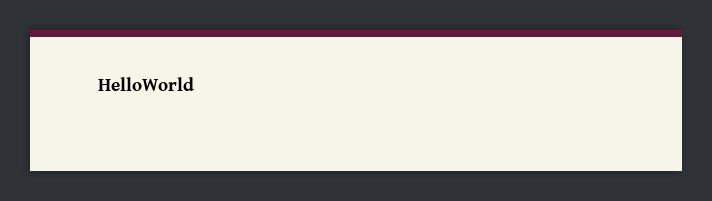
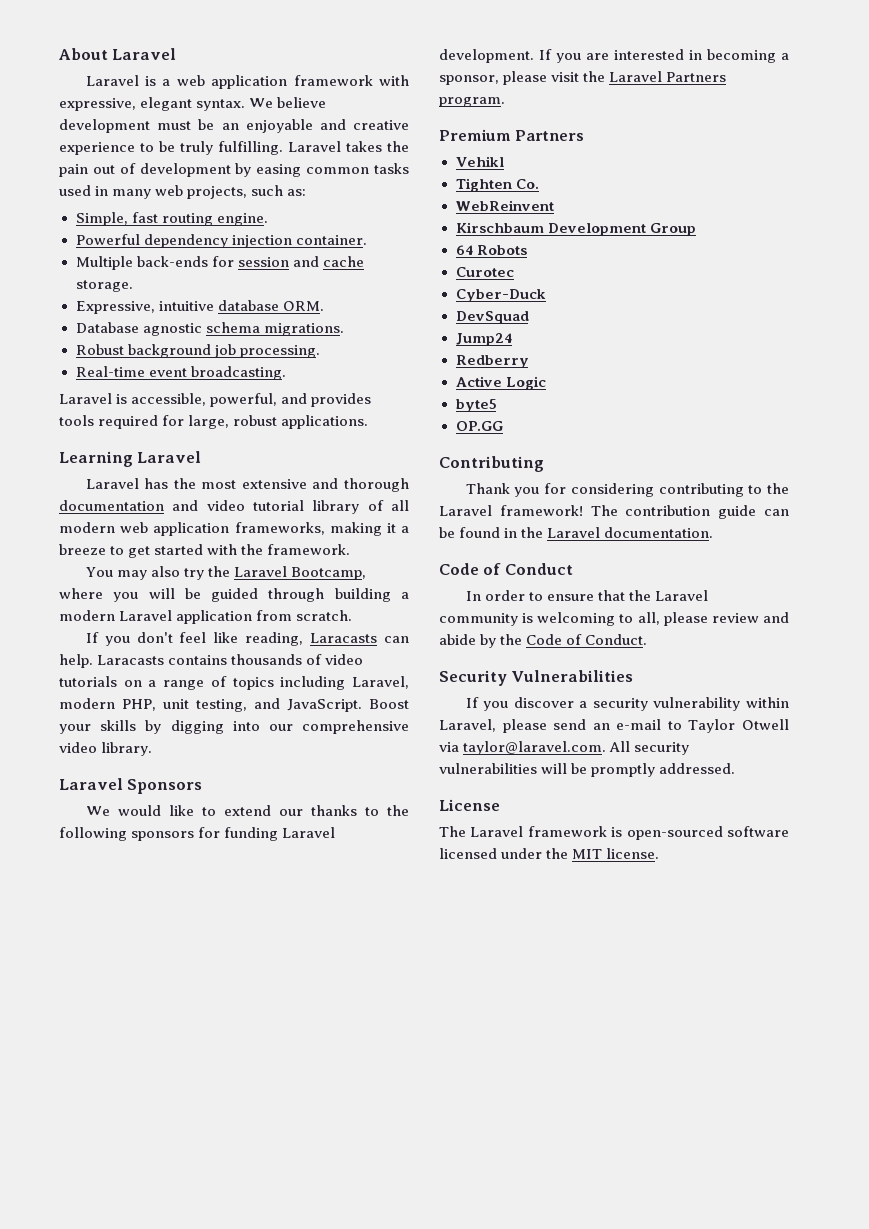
[98,77,194,91] HelloWorld -> [59,48,177,60] [85,75,409,89] [59,97,327,111] [59,119,409,133] [59,141,409,155] [59,163,410,177] [59,185,307,199] [75,212,268,226] [75,234,367,248] [75,256,364,270] [75,280,133,292] [75,300,324,314] [75,322,344,336] [75,344,320,358] [75,366,286,380] [59,393,372,407] [59,415,369,429] [59,451,202,467] [85,478,409,492] [59,500,409,514] [59,522,410,536] [59,544,351,558] [85,566,367,580] [59,588,409,602] [59,610,353,624] [85,632,409,646] [59,654,364,668] [59,676,410,690] [59,698,409,712] [59,720,409,734] [59,742,153,756] [59,778,203,794] [85,805,410,816] [59,827,336,841] [439,49,789,63] [439,71,727,85] [439,97,505,107] [439,129,585,141] [455,156,504,167] [455,178,539,192] [455,200,554,211] [455,222,696,236] [455,245,527,255] [455,267,514,277] [455,289,546,302] [455,311,529,324] [455,333,512,346] [455,355,529,368] [455,376,546,390] [455,399,497,412] [455,421,504,431] [439,456,544,472] [465,483,789,497] [439,505,789,519] [439,527,714,538] [439,563,573,575] [465,590,709,601] [439,612,789,626] [439,634,648,648] [439,670,634,686] [465,697,789,711] [439,719,789,733] [439,741,690,755] [439,763,736,777] [439,799,500,811] [439,826,789,840] [439,848,660,859] About Laravel // Laravel is a web application framework with expressive, elegant syntax. We believe development must be an enjoyable and creative experience to be truly fulfilling. Laravel takes the pain out of development by easing common tasks used in many web projects, such as: // Simple, fast routing engine. // Powerful dependency injection container. // Multiple back-ends for session and cache storage. // Expressive, intuitive database ORM. // Database agnostic schema migrations. // Robust background job processing. // Real-time event broadcasting. // Laravel is accessible, powerful, and provides tools required for large, robust applications. // Learning Laravel // Laravel has the most extensive and thorough documentation and video tutorial library of all modern web application frameworks, making it a breeze to get started with the framework. // You may also try the Laravel Bootcamp, where you will be guided through building a modern Laravel application from scratch. // If you don't feel like reading, Laracasts can help. Laracasts contains thousands of video tutorials on a range of topics including Laravel, modern PHP, unit testing, and JavaScript. Boost your skills by digging into our comprehensive video library. // Laravel Sponsors // We would like to extend our thanks to the following sponsors for funding Laravel development. If you are interested in becoming a sponsor, please visit the Laravel Partners program. // Premium Partners // Vehikl // Tighten Co. // WebReinvent // Kirschbaum Development Group // 64 Robots // Curotec // Cyber-Duck // DevSquad // Jump24 // Redberry // Active Logic // byte5 // OP.GG // Contributing // Thank you for considering contributing to the Laravel framework! The contribution guide can be found in the Laravel documentation. // Code of Conduct // In order to ensure that the Laravel community is welcoming to all, please review and abide by the Code of Conduct. // Security Vulnerabilities // If you discover a security vulnerability within Laravel, please send an e-mail to Taylor Otwell via taylor@laravel.com. All security vulnerabilities will be promptly addressed. // License // The Laravel framework is open-sourced software licensed under the MIT license.

